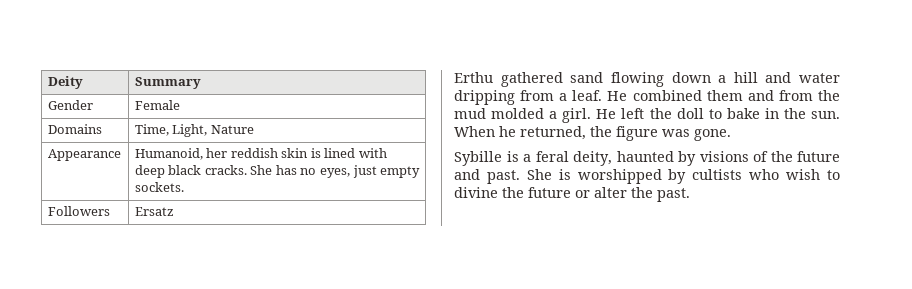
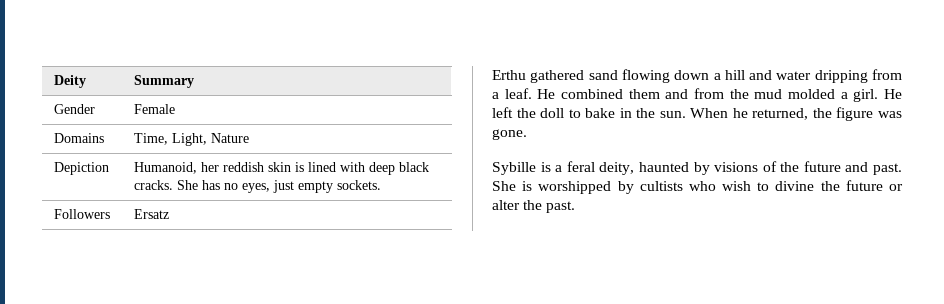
[47,149,121,161] Appearance -> [53,162,109,175] Depiction

